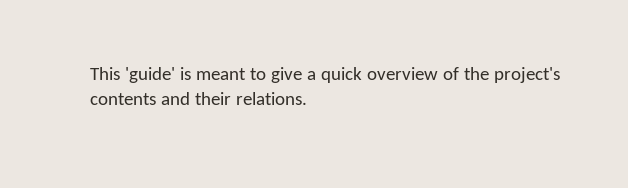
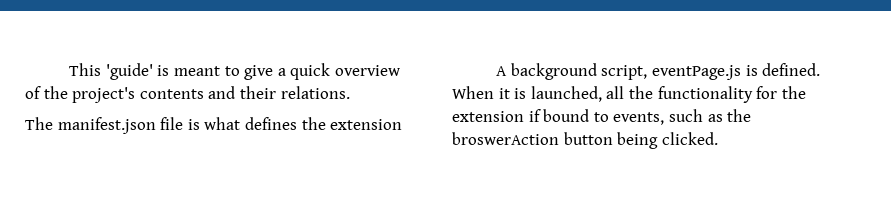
(307, 98) none -> [25,117,403,134] [496,63,821,80] [452,86,806,103] [452,109,752,125] [452,132,718,149] // The manifest.json file is what defines the extension // A background script, eventPage.js is defined. When it is launched, all the functionality for the extension if bound to events, such as the broswerAction button being clicked.

